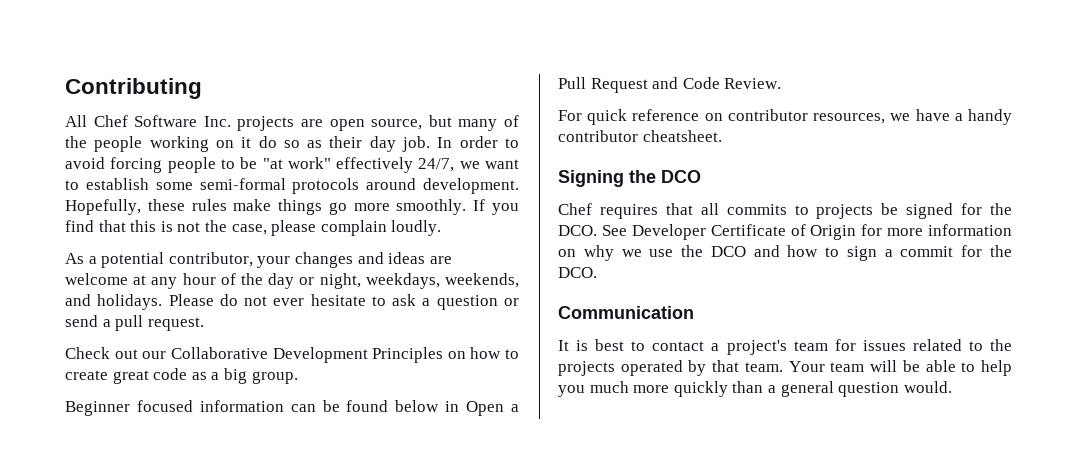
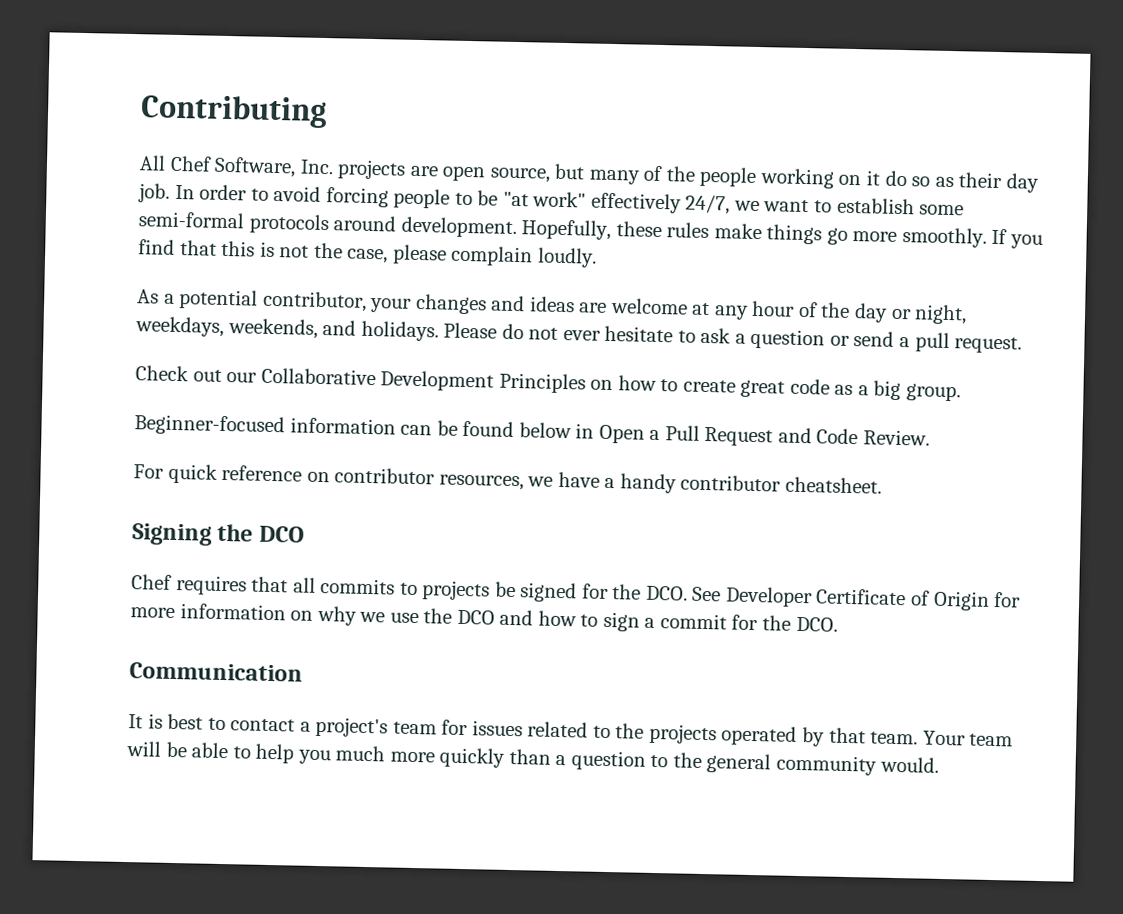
[134,115,198,127] Software -> [214,156,297,178] Software,
[65,400,193,416] Beginner focused -> [134,414,285,437] Beginner-focused
[780,381,900,397] general question -> [570,750,878,776] question to the general community

